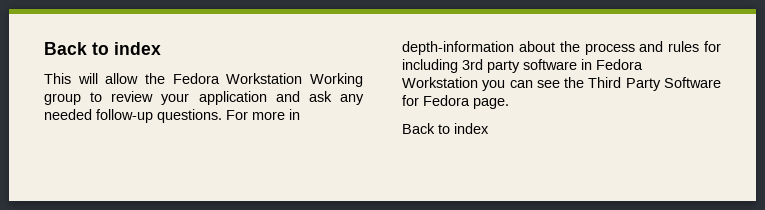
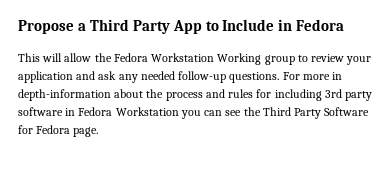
[44,42,161,55] Back to index -> [18,19,345,34] Propose a Third Party App to Include in Fedora
[402,123,489,134] // Back to index -> (99, 132) none

